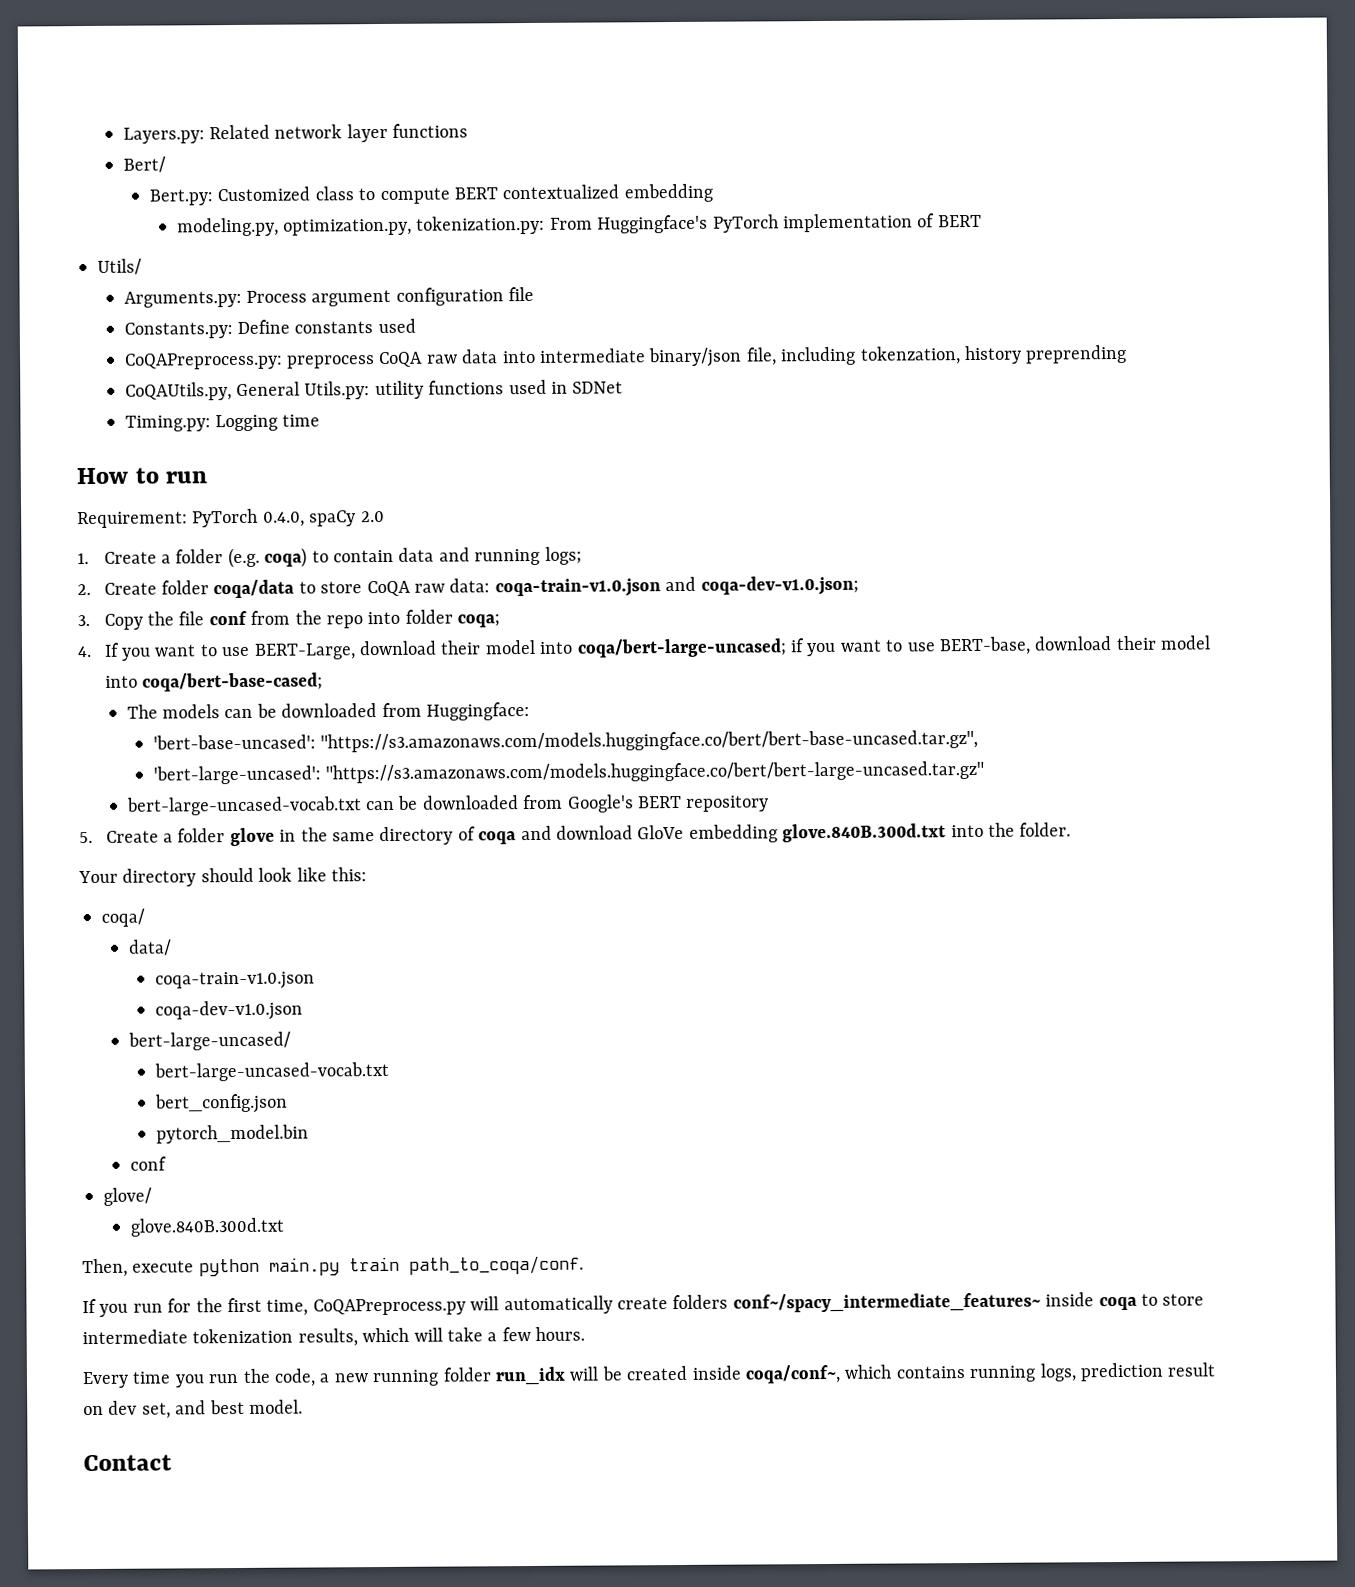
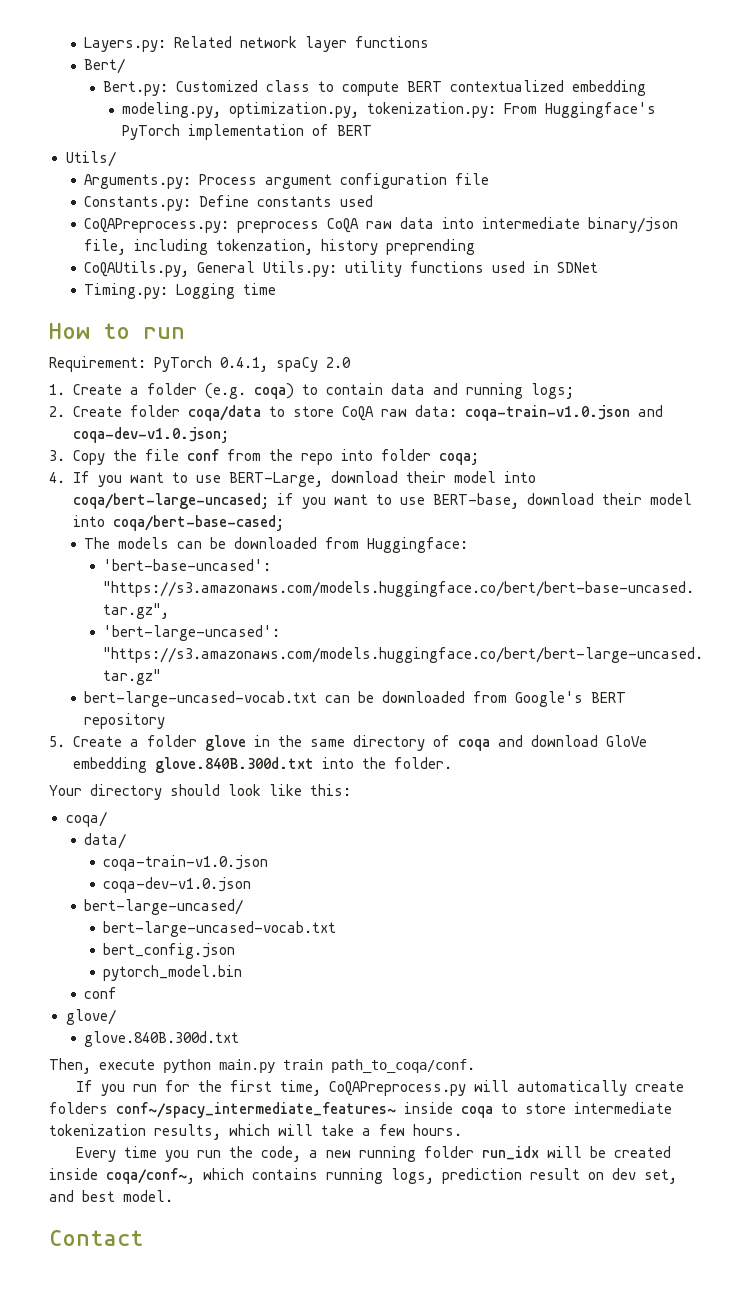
[262,511,305,527] 0.4.0, -> [220,357,268,372] 0.4.1,

